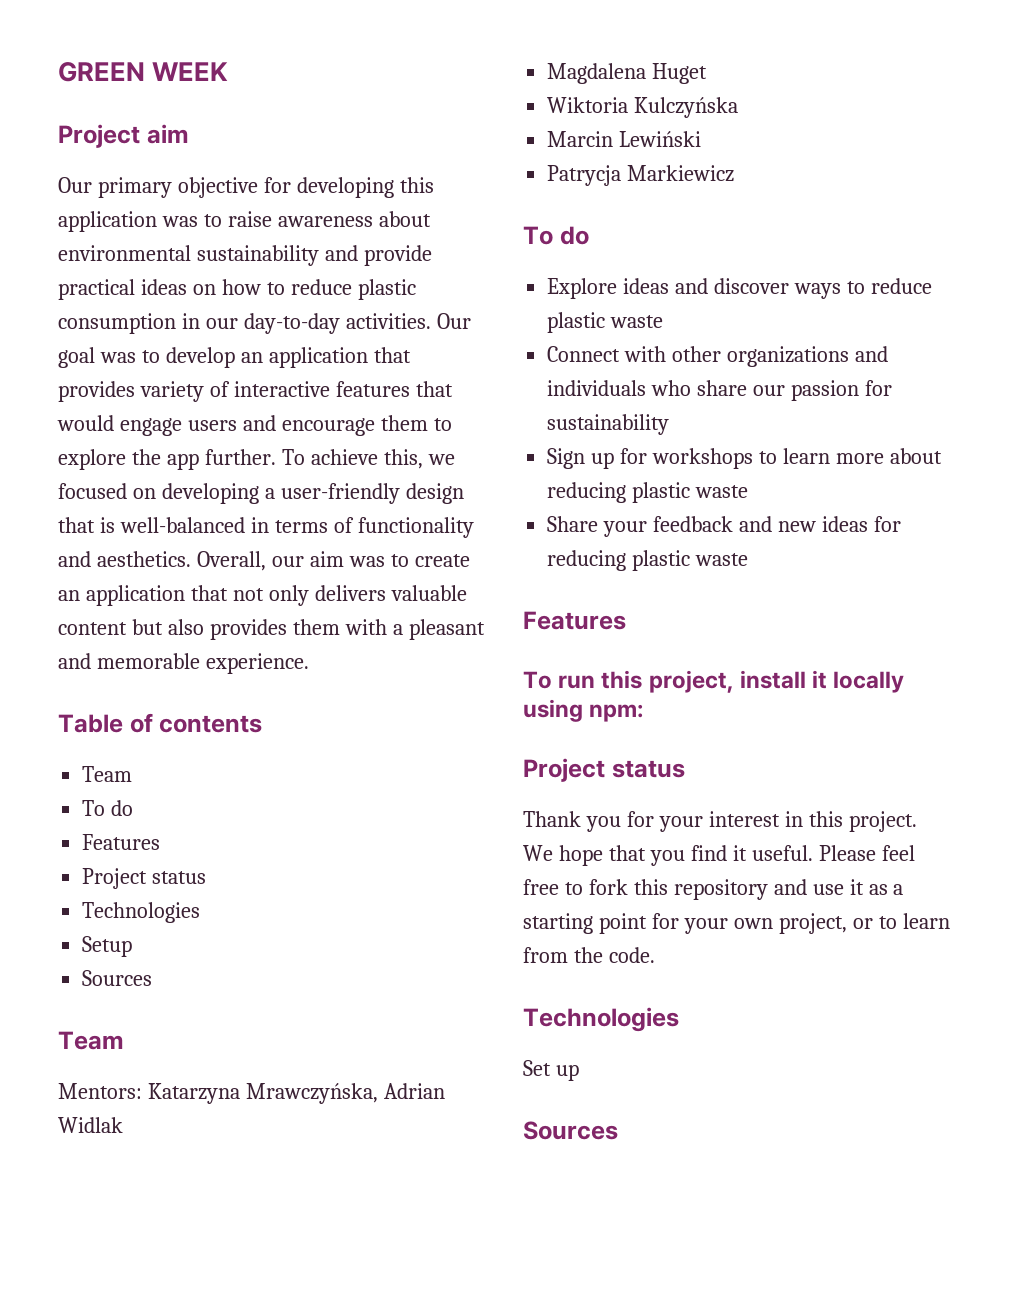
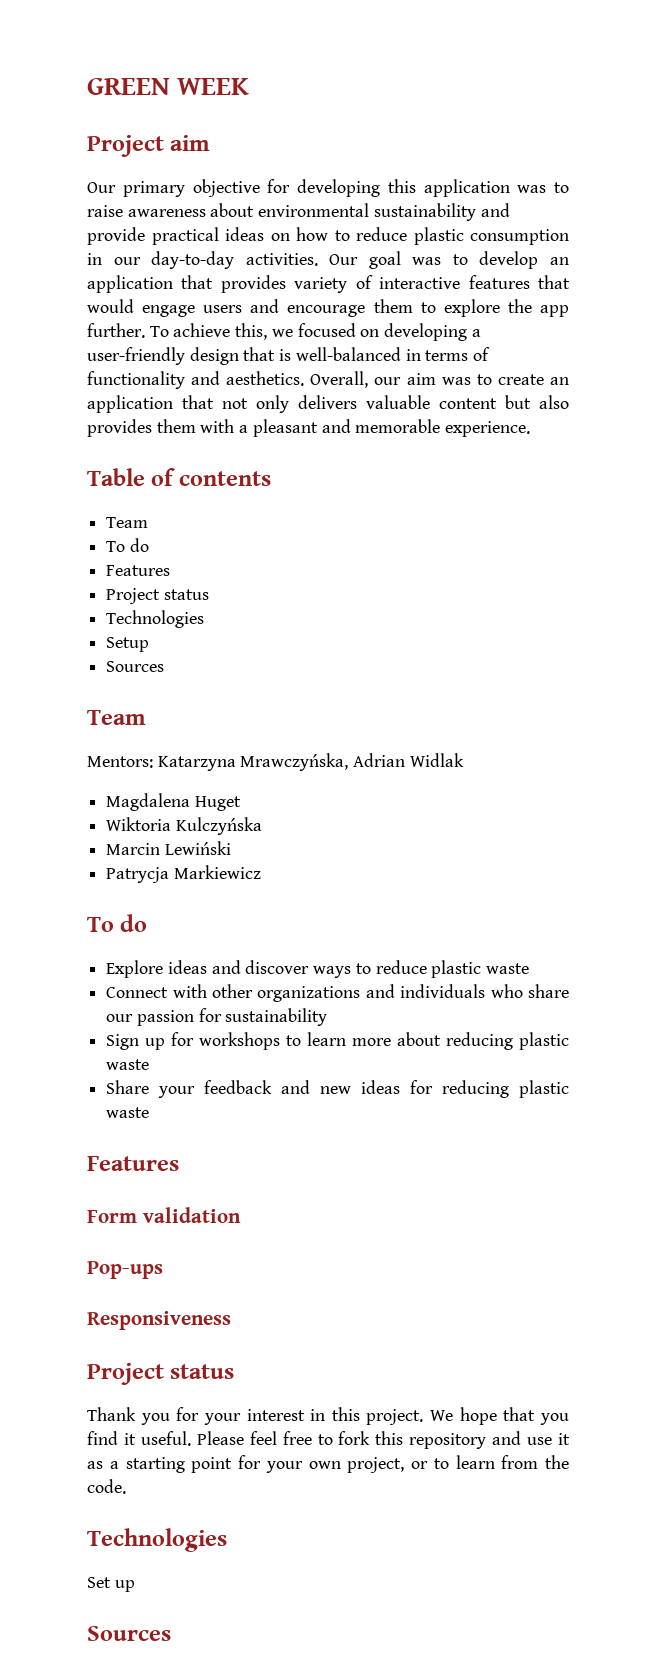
[523,670,905,693] [523,699,644,722] To run this project, install it locally using npm: -> [87,1207,241,1223] [87,1261,163,1279] [87,1311,231,1330] Form validation // Pop-ups // Responsiveness

